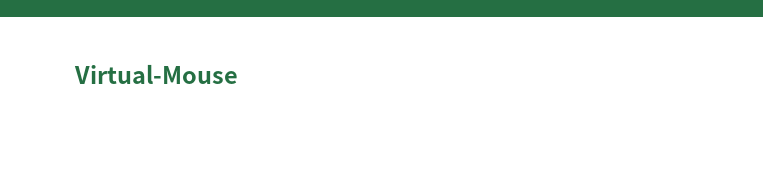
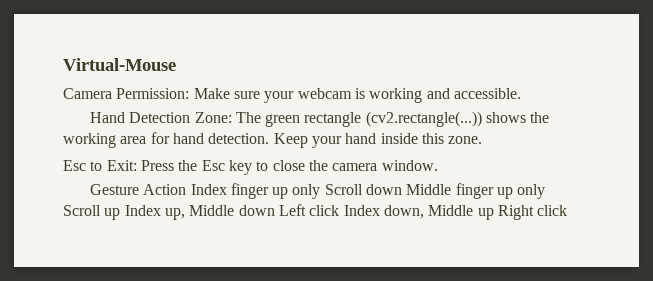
(238, 74) none -> [63,88,521,103] [89,111,550,127] [63,132,483,148] [63,160,438,175] [89,183,546,199] [63,204,568,220] // Camera Permission: Make sure your webcam is working and accessible. // Hand Detection Zone: The green rectangle (cv2.rectangle(...)) shows the working area for hand detection. Keep your hand inside this zone. // Esc to Exit: Press the Esc key to close the camera window. // Gesture Action Index finger up only Scroll down Middle finger up only Scroll up Index up, Middle down Left click Index down, Middle up Right click

